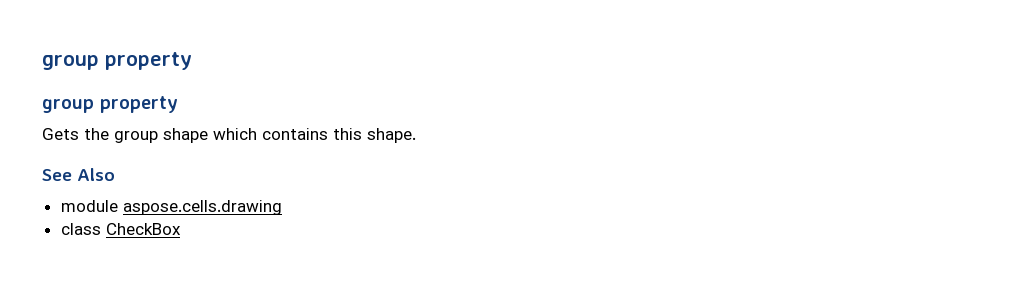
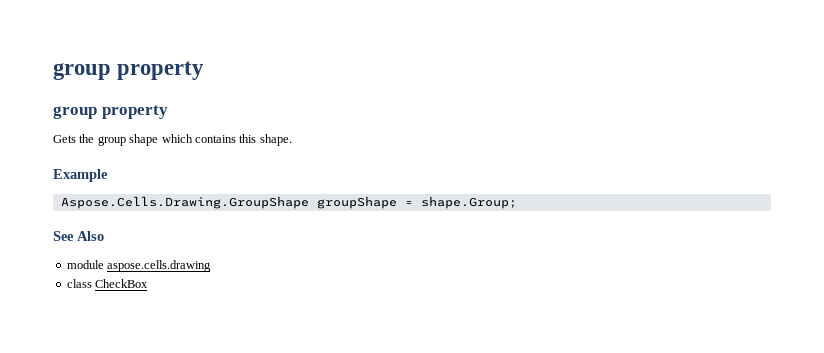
(416, 135) none -> [53,169,108,182] [60,196,517,209] // Example // Aspose.Cells.Drawing.GroupShape groupShape = shape.Group;

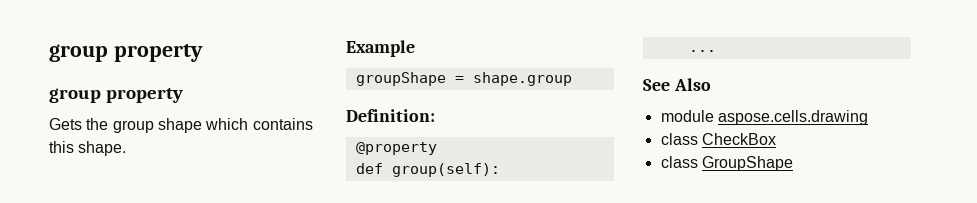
[60,196,309,209] Aspose.Cells.Drawing.GroupShape -> (415, 48) none
[420,196,517,209] shape.Group; -> [472,72,572,86] [346,109,435,122] [355,142,437,155] [355,163,500,177] [688,50,716,52] shape.group // Definition: // @property // def group(self): // ...
(149, 283) none -> [660,156,793,171] // class GroupShape

